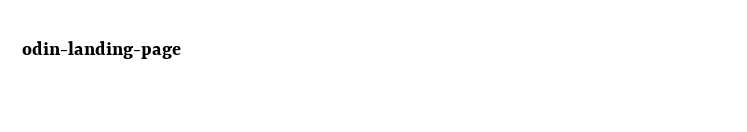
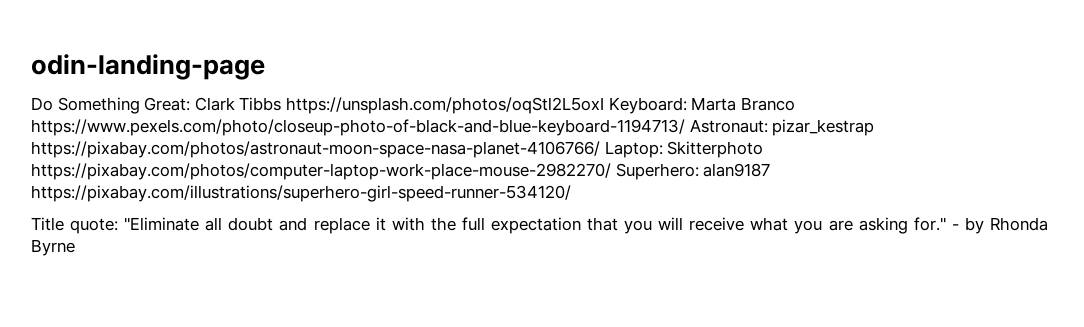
(181, 50) none -> [31,97,795,114] [31,119,875,136] [31,141,764,158] [31,163,771,180] [31,185,571,202] [31,217,1048,234] [31,239,75,256] // Do Something Great: Clark Tibbs https://unsplash.com/photos/oqStl2L5oxI Keyboard: Marta Branco https://www.pexels.com/photo/closeup-photo-of-black-and-blue-keyboard-1194713/ Astronaut: pizar_kestrap https://pixabay.com/photos/astronaut-moon-space-nasa-planet-4106766/ Laptop: Skitterphoto https://pixabay.com/photos/computer-laptop-work-place-mouse-2982270/ Superhero: alan9187 https://pixabay.com/illustrations/superhero-girl-speed-runner-534120/ // Title quote: "Eliminate all doubt and replace it with the full expectation that you will receive what you are asking for." - by Rhonda Byrne

